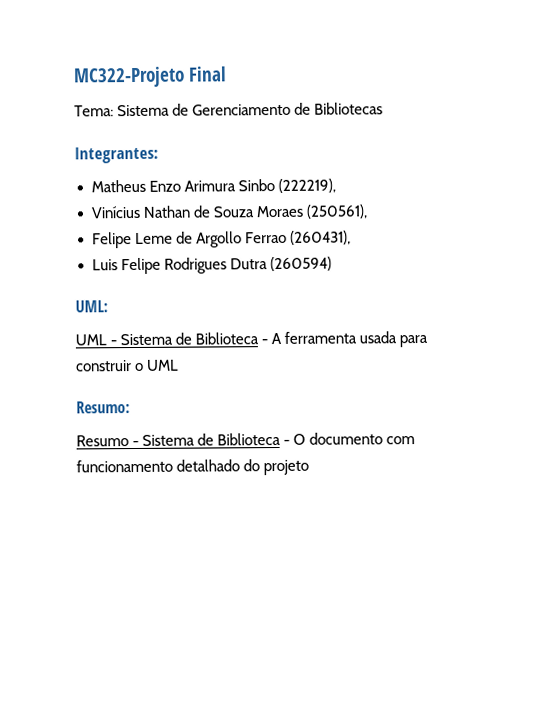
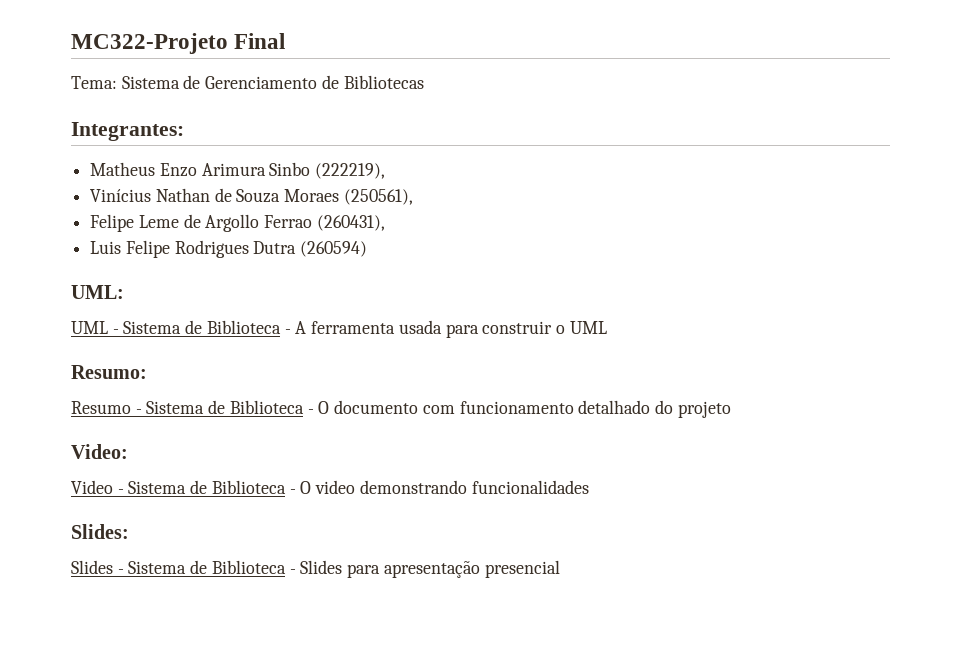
(310, 467) none -> [71,444,128,459] [71,480,589,494] [71,524,129,539] [71,560,560,578] // Video: // Video - Sistema de Biblioteca - O video demonstrando funcionalidades // Slides: // Slides - Sistema de Biblioteca - Slides para apresentação presencial

